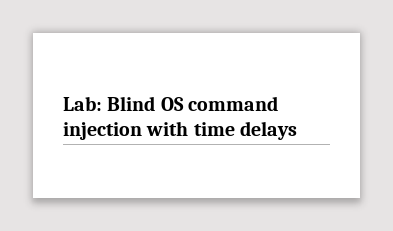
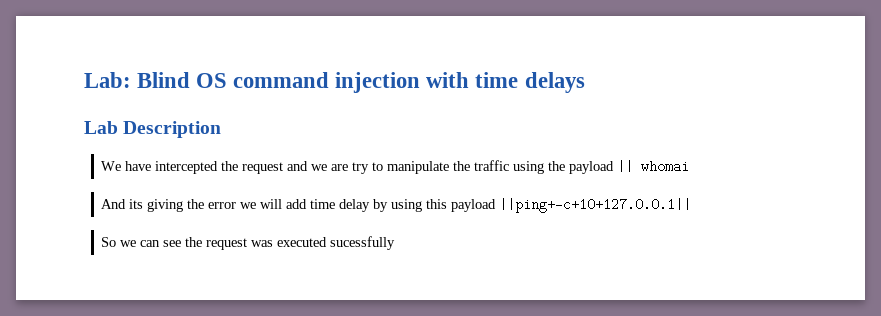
(297, 130) none -> [84,121,222,138] [101,160,690,174] [101,198,692,213] [101,236,396,250] // Lab Description // We have intercepted the request and we are try to manipulate the traffic using the payload || whomai // And its giving the error we will add time delay by using this payload ||ping+-c+10+127.0.0.1|| // So we can see the request was executed sucessfully

